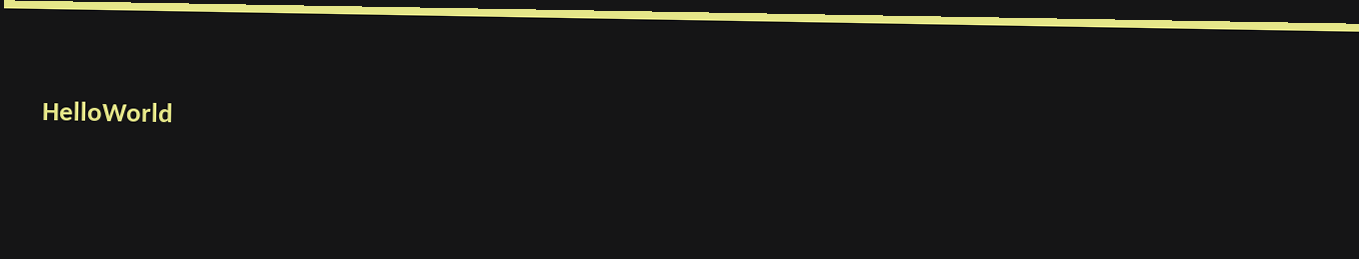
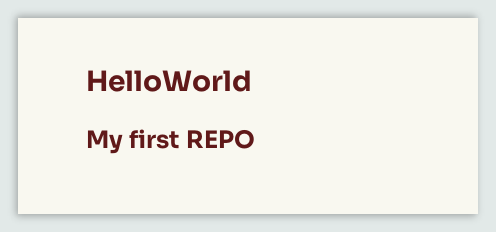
(173, 111) none -> [86,129,255,154] // My first REPO

